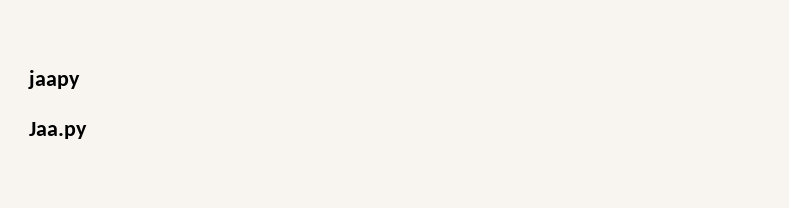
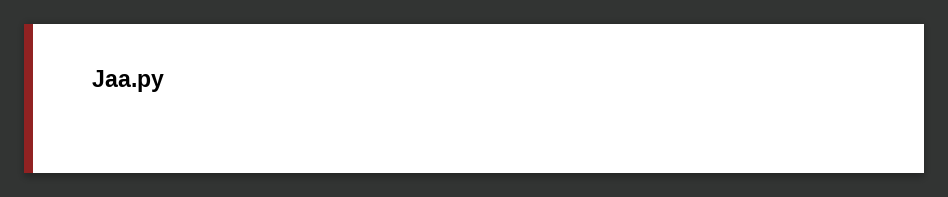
[28,70,80,89] jaapy // -> (92, 81) none

